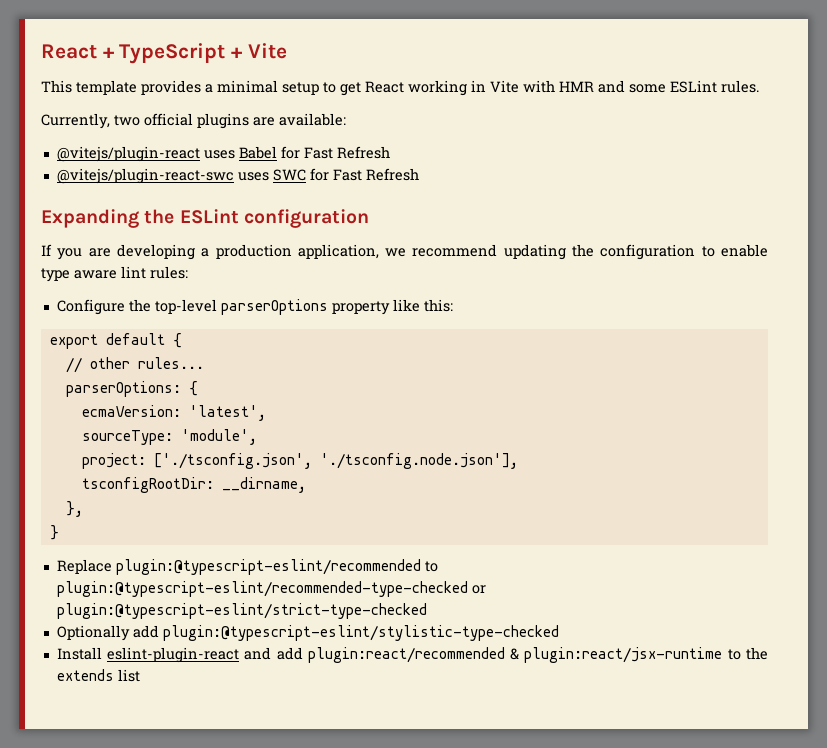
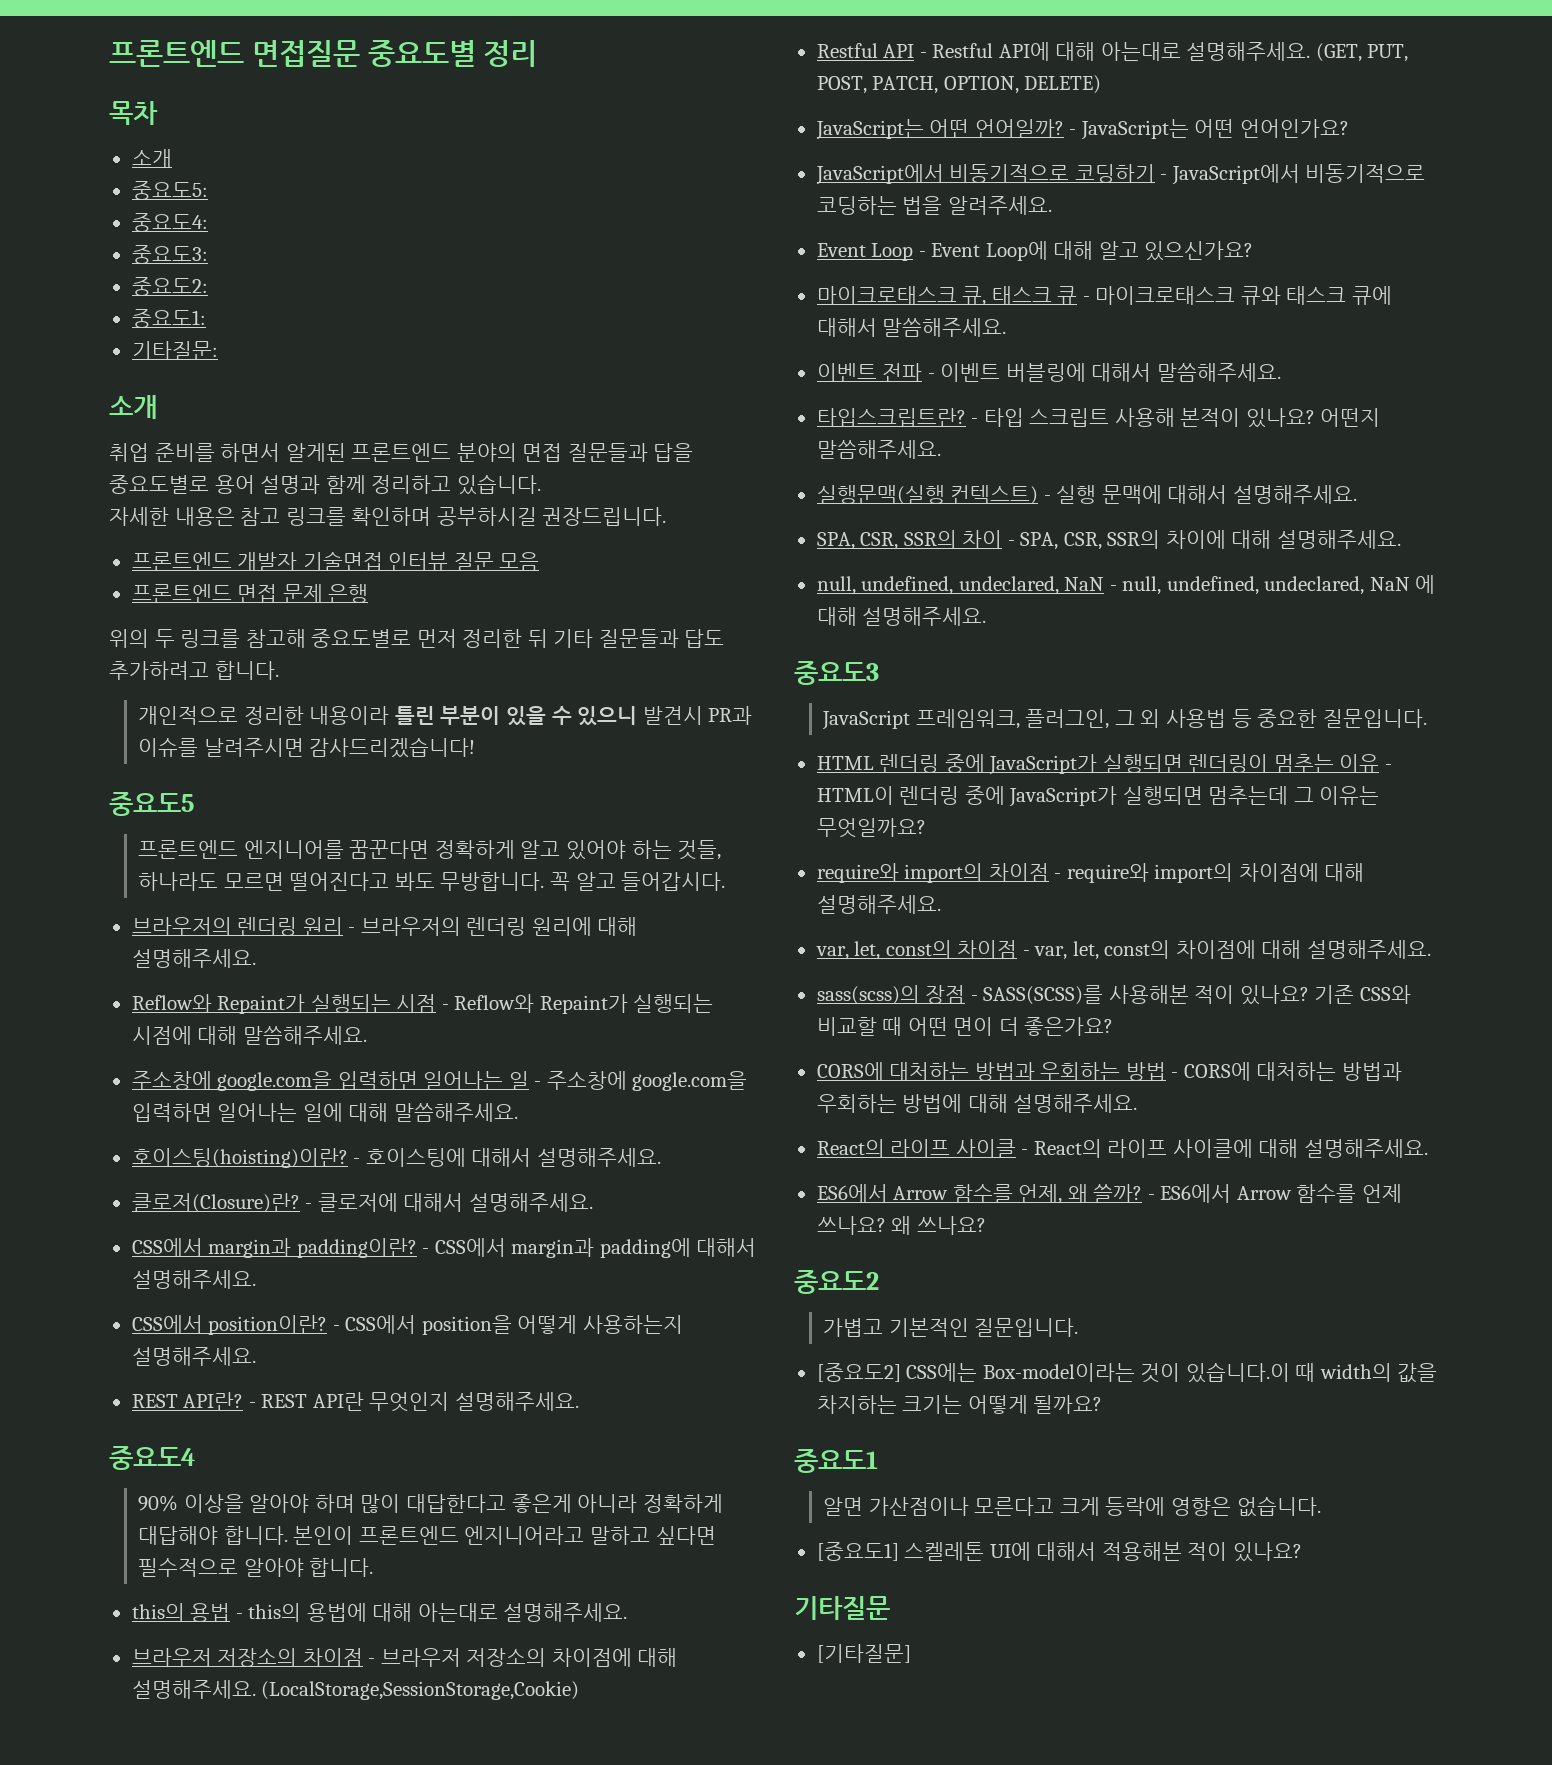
[41,43,287,64] [41,80,759,96] [41,113,346,129] [56,146,390,162] [56,168,419,184] [41,209,369,228] [41,244,768,260] [41,266,188,282] [56,299,453,315] [49,333,182,349] [65,357,204,373] [65,381,198,397] [81,405,266,421] [81,429,257,445] [81,453,518,469] [81,477,306,493] [65,501,83,517] [49,525,59,540] [56,559,438,575] [56,581,486,597] [56,603,427,619] [56,625,559,641] [56,647,769,663] [56,669,140,682] React + TypeScript + Vite // This template provides a minimal setup to get React working in Vite with HMR and some ESLint rules. // Currently, two official plugins are available: // @vitejs/plugin-react uses Babel for Fast Refresh // @vitejs/plugin-react-swc uses SWC for Fast Refresh // Expanding the ESLint configuration // If you are developing a production application, we recommend updating the configuration to enable type aware lint rules: // Configure the top-level parserOptions property like this: // export default { // // other rules... // parserOptions: { // ecmaVersion: 'latest', // sourceType: 'module', // project: ['./tsconfig.json', './tsconfig.node.json'], // tsconfigRootDir: __dirname, // }, // } // Replace plugin:@typescript-eslint/recommended to plugin:@typescript-eslint/recommended-type-checked or plugin:@typescript-eslint/strict-type-checked // Optionally add plugin:@typescript-eslint/stylistic-type-checked // Install eslint-plugin-react and add plugin:react/recommended & plugin:react/jsx-runtime to the extends list -> [109,40,538,67] [109,101,158,125] [131,149,172,168] [131,181,208,200] [131,213,208,232] [131,245,208,264] [131,277,208,296] [131,309,206,328] [131,341,218,360] [109,395,157,419] [109,443,694,462] [109,474,541,495] [109,507,667,526] [131,551,540,571] [131,584,369,603] [109,629,725,648] [109,661,279,680] [138,706,753,726] [138,737,476,758] [109,792,195,816] [138,840,722,860] [138,872,726,891] [131,917,638,936] [131,949,256,968] [131,994,714,1014] [131,1026,367,1045] [131,1071,748,1091] [131,1103,518,1122] [131,1148,661,1168] [131,1193,593,1213] [131,1238,757,1258] [131,1270,256,1289] [131,1315,683,1335] [131,1347,256,1366] [131,1392,579,1412] [109,1446,195,1470] [138,1494,723,1513] [138,1526,716,1545] [138,1558,374,1577] [131,1603,628,1622] [131,1648,678,1667] [131,1680,580,1700] [816,42,1409,62] [816,75,1102,94] [815,119,1349,140] [815,164,1426,185] [816,196,1052,215] [816,241,1254,261] [816,286,1392,306] [816,318,1007,337] [816,363,1281,382] [816,408,1381,428] [816,440,941,459] [816,485,1357,505] [816,530,1401,550] [816,575,1436,595] [816,607,987,626] [794,661,879,685] [822,709,1427,730] [816,754,1392,775] [816,786,1380,807] [816,818,926,838] [816,863,1365,883] [816,895,941,914] [815,940,1431,960] [816,985,1411,1005] [816,1017,1114,1036] [816,1062,1402,1081] [816,1094,1138,1113] [816,1139,1428,1158] [816,1184,1402,1204] [816,1216,986,1235] [794,1270,879,1294] [823,1318,1079,1337] [816,1362,1438,1383] [816,1395,1103,1414] [794,1449,878,1473] [823,1496,1321,1517] [816,1542,1302,1562] [794,1596,890,1620] [816,1644,911,1663] 프론트엔드 면접질문 중요도별 정리 // 목차 // 소개 // 중요도5: // 중요도4: // 중요도3: // 중요도2: // 중요도1: // 기타질문: // 소개 // 취업 준비를 하면서 알게된 프론트엔드 분야의 면접 질문들과 답을 중요도별로 용어 설명과 함께 정리하고 있습니다. // 자세한 내용은 참고 링크를 확인하며 공부하시길 권장드립니다. // 프론트엔드 개발자 기술면접 인터뷰 질문 모음 // 프론트엔드 면접 문제 은행 // 위의 두 링크를 참고해 중요도별로 먼저 정리한 뒤 기타 질문들과 답도 추가하려고 합니다. // 개인적으로 정리한 내용이라 틀린 부분이 있을 수 있으니 발견시 PR과 이슈를 날려주시면 감사드리겠습니다! // 중요도5 // 프론트엔드 엔지니어를 꿈꾼다면 정확하게 알고 있어야 하는 것들, 하나라도 모르면 떨어진다고 봐도 무방합니다. 꼭 알고 들어갑시다. // 브라우저의 렌더링 원리 - 브라우저의 렌더링 원리에 대해 설명해주세요. // Reflow와 Repaint가 실행되는 시점 - Reflow와 Repaint가 실행되는 시점에 대해 말씀해주세요. // 주소창에 google.com을 입력하면 일어나는 일 - 주소창에 google.com을 입력하면 일어나는 일에 대해 말씀해주세요. // 호이스팅(hoisting)이란? - 호이스팅에 대해서 설명해주세요. // 클로저(Closure)란? - 클로저에 대해서 설명해주세요. // CSS에서 margin과 padding이란? - CSS에서 margin과 padding에 대해서 설명해주세요. // CSS에서 position이란? - CSS에서 position을 어떻게 사용하는지 설명해주세요. // REST API란? - REST API란 무엇인지 설명해주세요. // 중요도4 // 90% 이상을 알아야 하며 많이 대답한다고 좋은게 아니라 정확하게 대답해야 합니다. 본인이 프론트엔드 엔지니어라고 말하고 싶다면 필수적으로 알아야 합니다. // this의 용법 - this의 용법에 대해 아는대로 설명해주세요. // 브라우저 저장소의 차이점 - 브라우저 저장소의 차이점에 대해 설명해주세요. (LocalStorage,SessionStorage,Cookie) // Restful API - Restful API에 대해 아는대로 설명해주세요. (GET, PUT, POST, PATCH, OPTION, DELETE) // JavaScript는 어떤 언어일까? - JavaScript는 어떤 언어인가요? // JavaScript에서 비동기적으로 코딩하기 - JavaScript에서 비동기적으로 코딩하는 법을 알려주세요. // Event Loop - Event Loop에 대해 알고 있으신가요? // 마이크로태스크 큐, 태스크 큐 - 마이크로태스크 큐와 태스크 큐에 대해서 말씀해주세요. // 이벤트 전파 - 이벤트 버블링에 대해서 말씀해주세요. // 타입스크립트란? - 타입 스크립트 사용해 본적이 있나요? 어떤지 말씀해주세요. // 실행문맥(실행 컨텍스트) - 실행 문맥에 대해서 설명해주세요. // SPA, CSR, SSR의 차이 - SPA, CSR, SSR의 차이에 대해 설명해주세요. // null, undefined, undeclared, NaN - null, undefined, undeclared, NaN 에 대해 설명해주세요. // 중요도3 // JavaScript 프레임워크, 플러그인, 그 외 사용법 등 중요한 질문입니다. // HTML 렌더링 중에 JavaScript가 실행되면 렌더링이 멈추는 이유 - HTML이 렌더링 중에 JavaScript가 실행되면 멈추는데 그 이유는 무엇일까요? // require와 import의 차이점 - require와 import의 차이점에 대해 설명해주세요. // var, let, const의 차이점 - var, let, const의 차이점에 대해 설명해주세요. // sass(scss)의 장점 - SASS(SCSS)를 사용해본 적이 있나요? 기존 CSS와 비교할 때 어떤 면이 더 좋은가요? // CORS에 대처하는 방법과 우회하는 방법 - CORS에 대처하는 방법과 우회하는 방법에 대해 설명해주세요. // React의 라이프 사이클 - React의 라이프 사이클에 대해 설명해주세요. // ES6에서 Arrow 함수를 언제, 왜 쓸까? - ES6에서 Arrow 함수를 언제 쓰나요? 왜 쓰나요? // 중요도2 // 가볍고 기본적인 질문입니다. // [중요도2] CSS에는 Box-model이라는 것이 있습니다.이 때 width의 값을 차지하는 크기는 어떻게 될까요? // 중요도1 // 알면 가산점이나 모른다고 크게 등락에 영향은 없습니다. // [중요도1] 스켈레톤 UI에 대해서 적용해본 적이 있나요? // 기타질문 // [기타질문]

